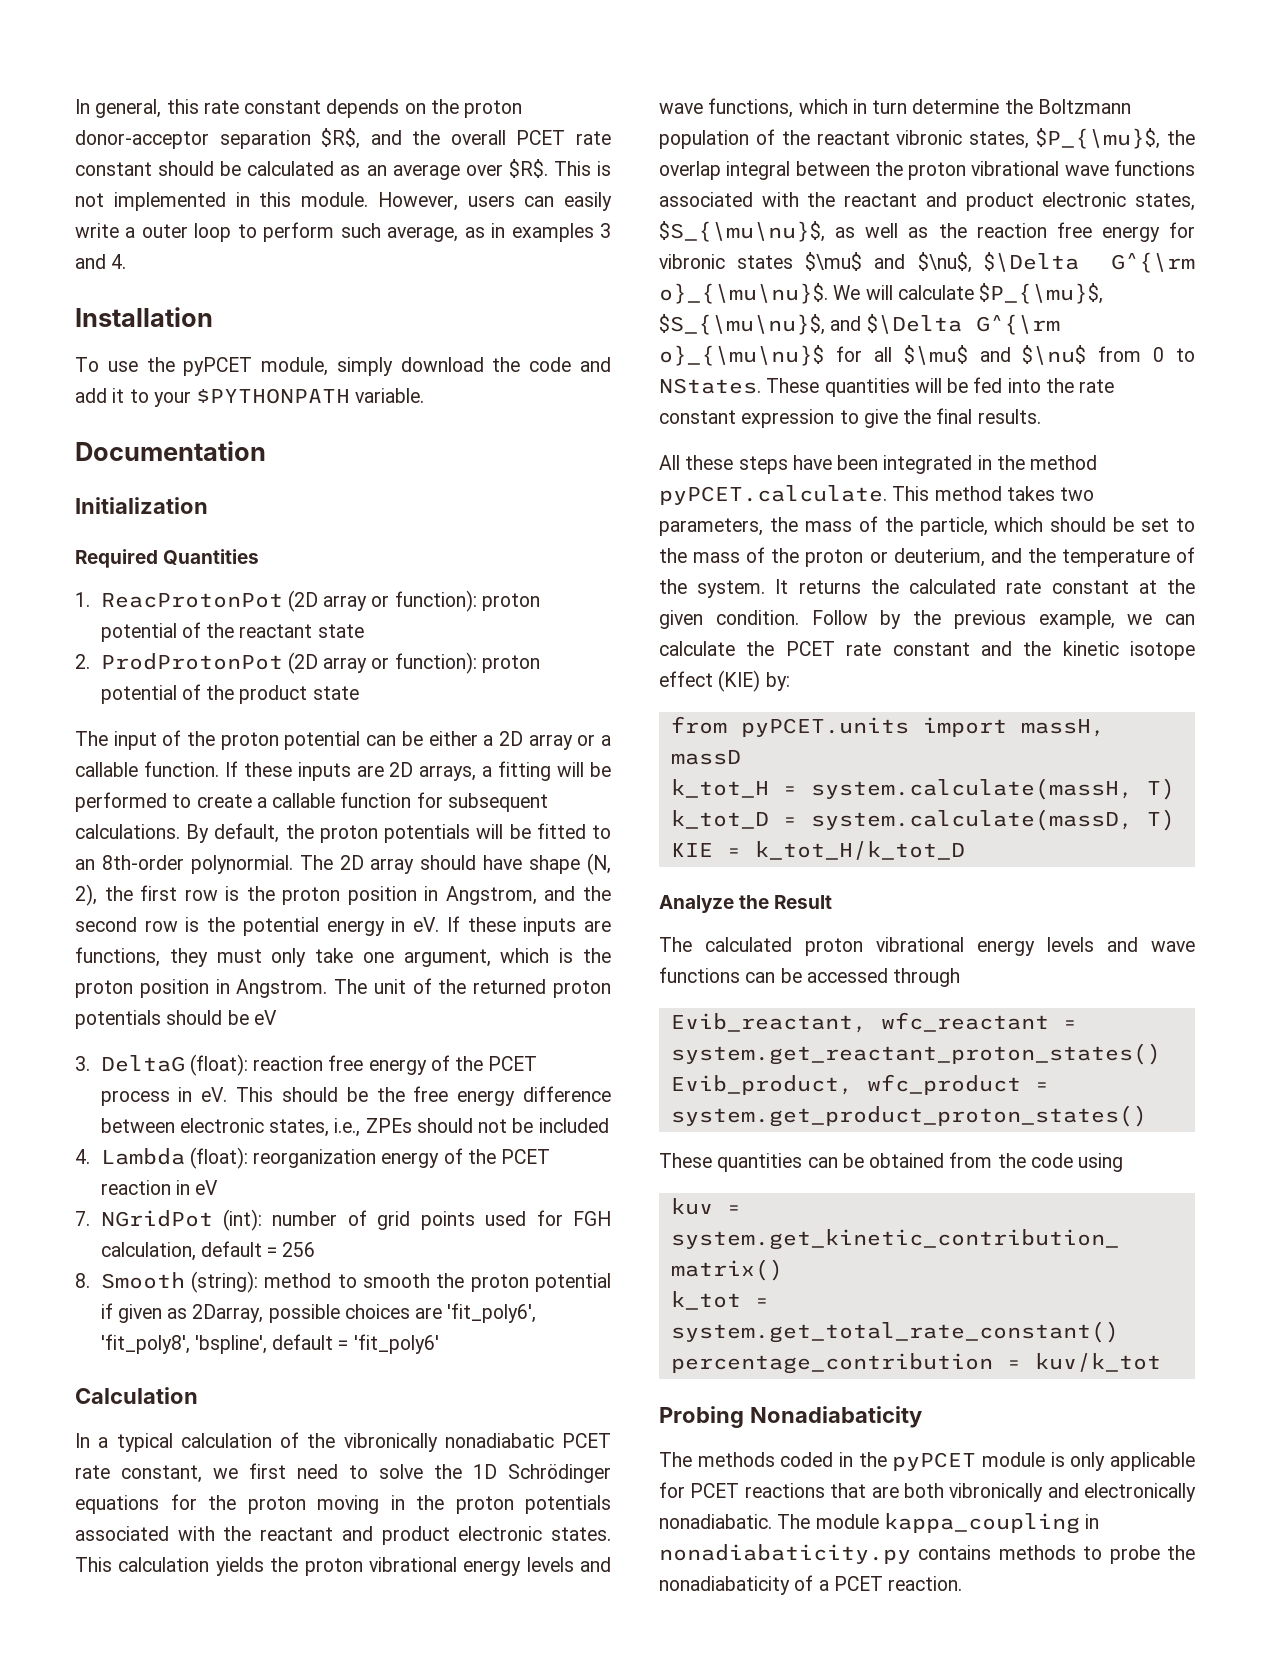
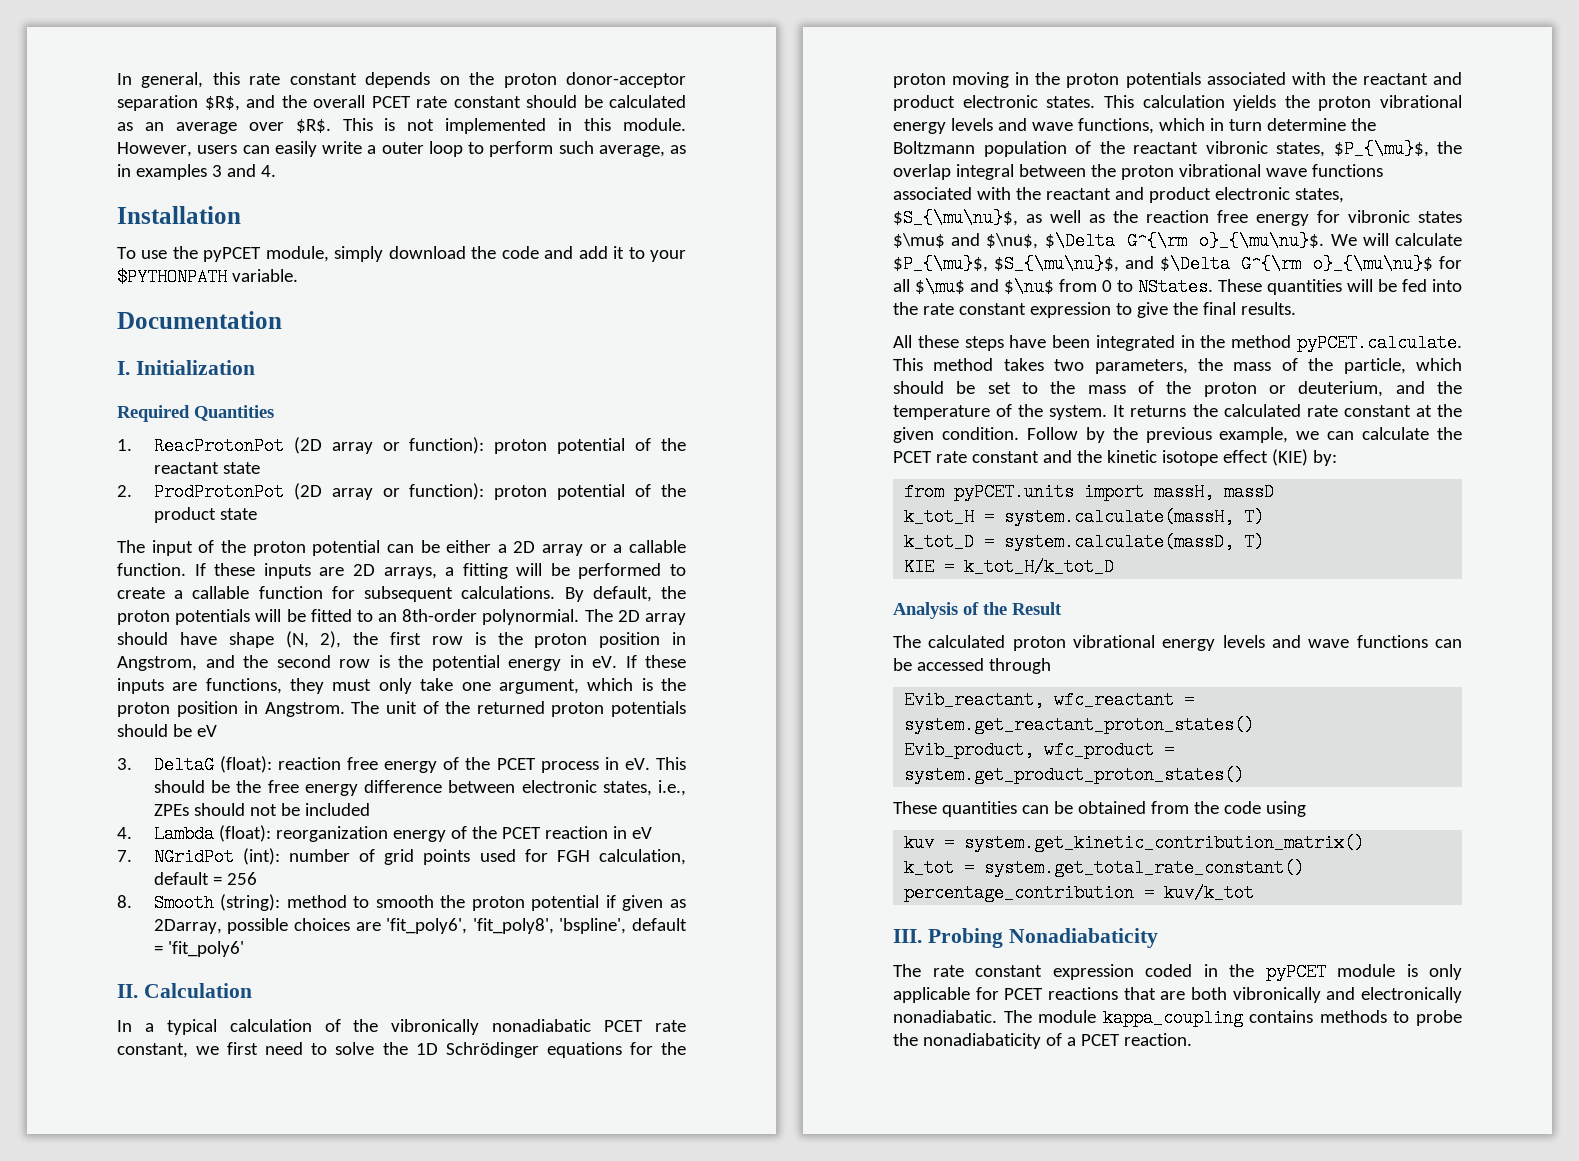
(266, 451) none -> [117,361,130,375] I.
(439, 1344) none -> [117,984,138,998] II.
[659,895,734,913] Analyze -> [893,602,979,619] Analysis of
(1161, 1362) none -> [893,929,922,943] III.
[697,1452,775,1467] methods -> [932,964,1134,980] rate constant expression
[1085,1514,1100,1529] [659,1544,911,1564] in nonadiabaticity.py -> (1243, 1018) none

